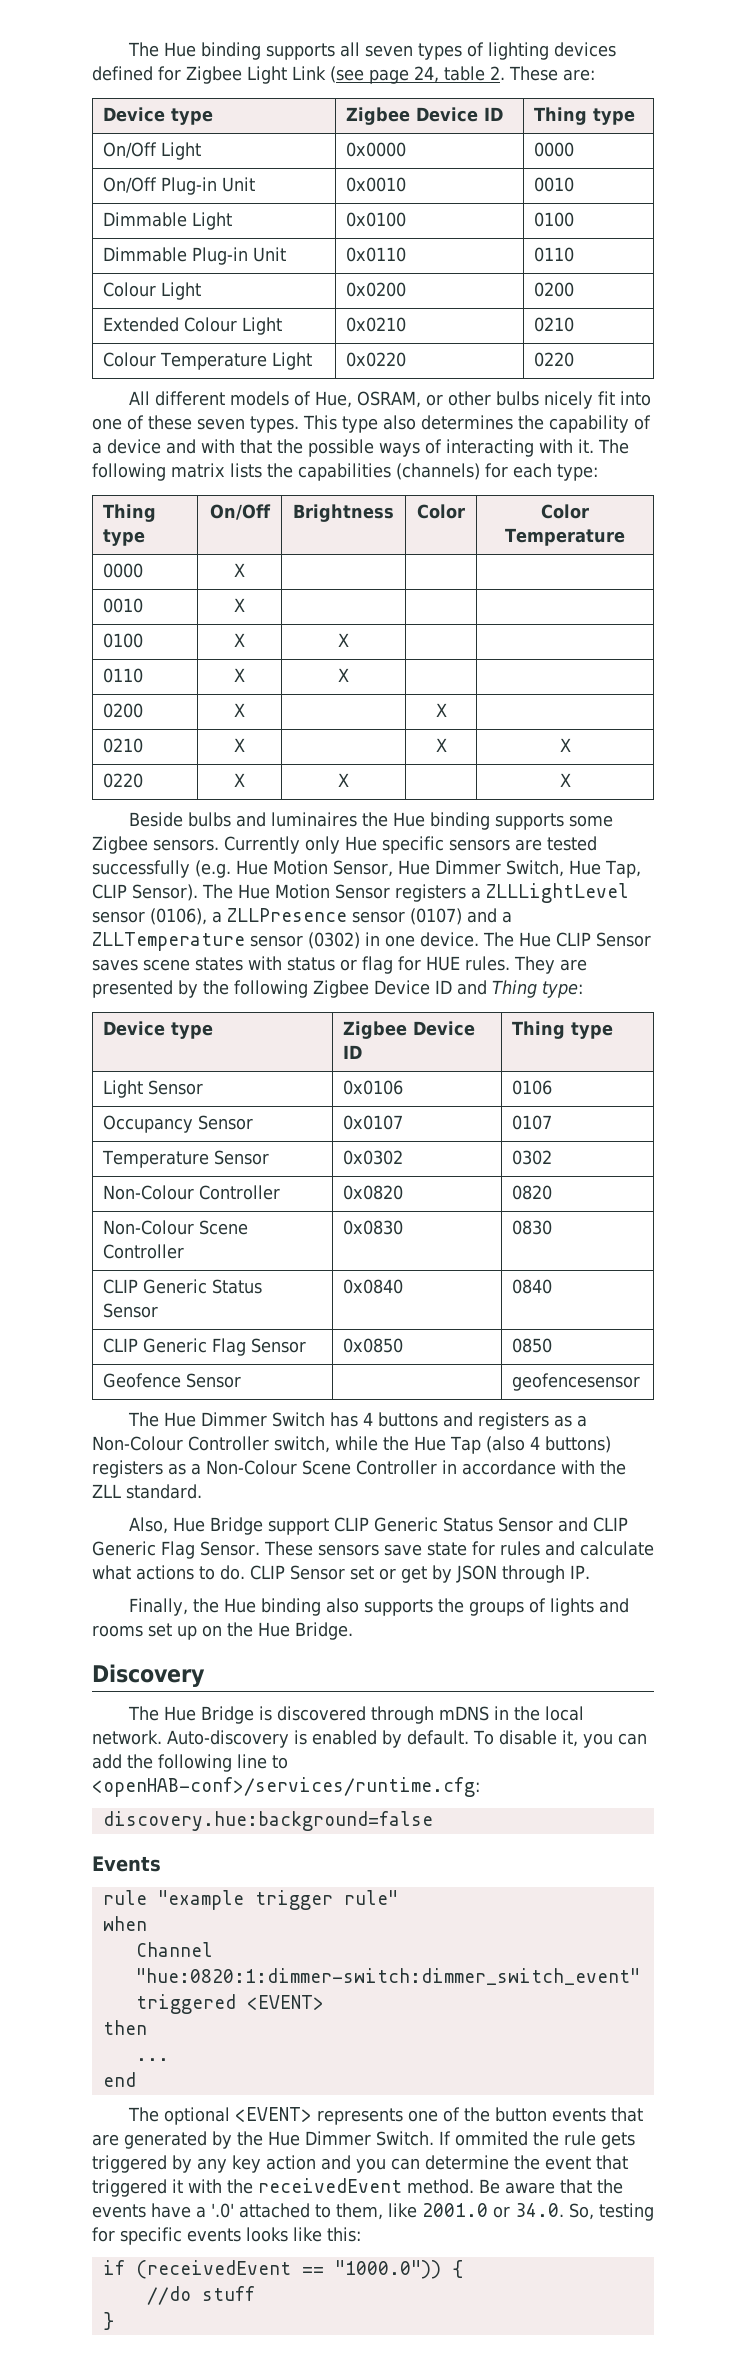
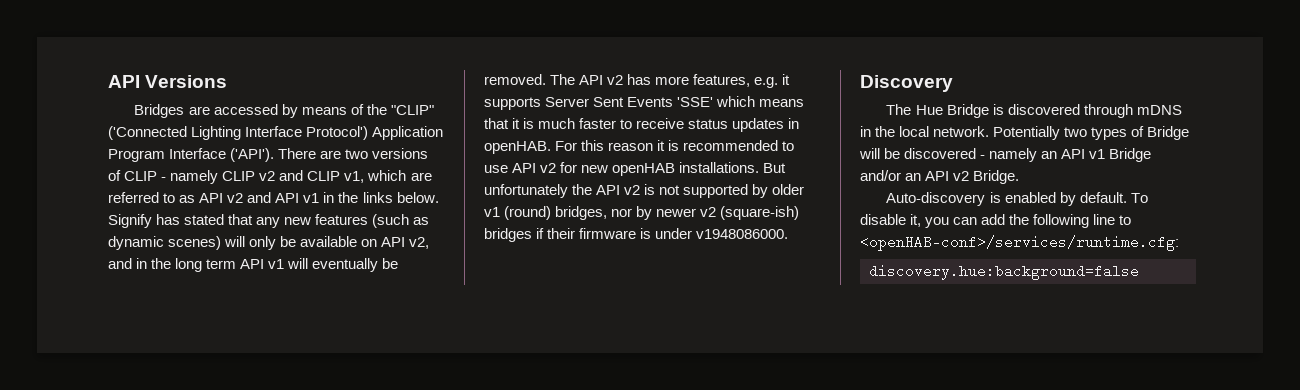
[127,42,616,60] [92,66,595,84] [103,107,214,125] [346,107,504,125] [534,107,636,125] [103,142,202,160] [346,142,407,157] [534,142,575,157] [103,177,256,195] [346,177,407,192] [534,177,575,192] [103,212,233,230] [346,212,407,227] [534,212,575,227] [103,247,287,265] [346,247,407,262] [534,247,575,262] [103,282,202,300] [346,282,407,297] [534,282,575,297] [103,317,283,335] [346,317,407,332] [534,317,575,332] [103,352,313,370] [346,352,407,367] [534,352,575,367] [128,391,651,409] [92,415,651,433] [92,439,629,457] [92,463,598,481] [103,504,157,522] [103,529,146,546] [209,504,271,520] [293,504,394,522] [417,504,465,519] [541,504,589,519] [505,528,626,546] [103,563,144,578] [234,563,245,577] [103,598,144,613] [234,598,245,612] [103,633,144,648] [234,633,245,647] [338,633,349,647] [103,668,144,683] [234,668,245,682] [338,668,349,682] [103,703,144,718] [234,703,245,717] [435,703,447,717] [103,738,144,753] [234,738,245,752] [435,738,447,752] [559,738,571,752] [103,773,144,788] [234,773,245,787] [338,773,349,787] [559,773,571,787] [128,812,613,830] [92,836,597,854] [92,860,641,878] [92,883,629,903] [92,908,512,925] [92,932,651,951] [92,956,587,974] [92,980,583,998] [103,1021,214,1039] [343,1021,476,1039] [343,1045,363,1059] [512,1021,614,1039] [103,1080,204,1098] [343,1080,404,1095] [512,1080,553,1095] [103,1115,254,1133] [343,1115,404,1130] [512,1115,553,1130] [102,1150,270,1168] [343,1150,404,1165] [512,1150,553,1165] [103,1185,281,1200] [343,1185,404,1200] [512,1185,553,1200] [103,1220,249,1235] [103,1244,185,1259] [343,1220,404,1235] [512,1220,553,1235] [103,1279,263,1294] [103,1303,159,1318] [343,1279,404,1294] [512,1279,553,1294] [103,1338,307,1356] [343,1338,404,1353] [512,1338,553,1353] [103,1373,242,1388] [512,1373,641,1391] [127,1412,587,1430] [92,1436,611,1454] [92,1460,626,1478] [92,1484,202,1499] [128,1517,628,1535] [92,1541,654,1559] [92,1565,590,1583] [128,1598,629,1616] [92,1622,353,1640] The Hue binding supports all seven types of lighting devices defined for Zigbee Light Link (see page 24, table 2. These are: // Device type | Zigbee Device ID | Thing type // On/Off Light | 0x0000 | 0000 // On/Off Plug-in Unit | 0x0010 | 0010 // Dimmable Light | 0x0100 | 0100 // Dimmable Plug-in Unit | 0x0110 | 0110 // Colour Light | 0x0200 | 0200 // Extended Colour Light | 0x0210 | 0210 // Colour Temperature Light | 0x0220 | 0220 // All different models of Hue, OSRAM, or other bulbs nicely fit into one of these seven types. This type also determines the capability of a device and with that the possible ways of interacting with it. The following matrix lists the capabilities (channels) for each type: // Thing type | On/Off | Brightness | Color | Color Temperature // 0000 | X | | | // 0010 | X | | | // 0100 | X | X | | // 0110 | X | X | | // 0200 | X | | X | // 0210 | X | | X | X // 0220 | X | X | | X // Beside bulbs and luminaires the Hue binding supports some Zigbee sensors. Currently only Hue specific sensors are tested successfully (e.g. Hue Motion Sensor, Hue Dimmer Switch, Hue Tap, CLIP Sensor). The Hue Motion Sensor registers a ZLLLightLevel sensor (0106), a ZLLPresence sensor (0107) and a ZLLTemperature sensor (0302) in one device. The Hue CLIP Sensor saves scene states with status or flag for HUE rules. They are presented by the following Zigbee Device ID and Thing type: // Device type | Zigbee Device ID | Thing type // Light Sensor | 0x0106 | 0106 // Occupancy Sensor | 0x0107 | 0107 // Temperature Sensor | 0x0302 | 0302 // Non-Colour Controller | 0x0820 | 0820 // Non-Colour Scene Controller | 0x0830 | 0830 // CLIP Generic Status Sensor | 0x0840 | 0840 // CLIP Generic Flag Sensor | 0x0850 | 0850 // Geofence Sensor | | geofencesensor // The Hue Dimmer Switch has 4 buttons and registers as a Non-Colour Controller switch, while the Hue Tap (also 4 buttons) registers as a Non-Colour Scene Controller in accordance with the ZLL standard. // Also, Hue Bridge support CLIP Generic Status Sensor and CLIP Generic Flag Sensor. These sensors save state for rules and calculate what actions to do. CLIP Sensor set or get by JSON through IP. // Finally, the Hue binding also supports the groups of lights and rooms set up on the Hue Bridge. -> [108,75,228,88] [134,104,434,118] [108,126,444,140] [108,148,429,162] [108,170,432,184] [108,192,439,203] [108,214,430,228] [108,236,430,250] [108,258,399,272] [484,74,791,88] [484,96,805,110] [484,118,800,132] [484,140,795,154] [484,162,787,176] [484,184,805,198] [484,206,800,220] [484,228,789,242] API Versions // Bridges are accessed by means of the "CLIP" ('Connected Lighting Interface Protocol') Application Program Interface ('API'). There are two versions of CLIP - namely CLIP v2 and CLIP v1, which are referred to as API v2 and API v1 in the links below. Signify has stated that any new features (such as dynamic scenes) will only be available on API v2, and in the long term API v1 will eventually be removed. The API v2 has more features, e.g. it supports Server Sent Events 'SSE' which means that it is much faster to receive status updates in openHAB. For this reason it is recommended to use API v2 for new openHAB installations. But unfortunately the API v2 is not supported by older v1 (round) bridges, nor by newer v2 (square-ish) bridges if their firmware is under v1948086000.
(162, 1737) none -> [993,126,1190,140] [859,148,1152,162] [860,170,1020,184] Potentially two types of Bridge will be discovered - namely an API v1 Bridge and/or an API v2 Bridge. //
[92,1856,161,1872] [102,1890,398,1910] [102,1916,147,1931] [135,1942,213,1957] [135,1968,640,1985] [135,1994,324,2014] [102,2020,147,2035] [135,2058,169,2061] [102,2072,136,2087] [127,2107,643,2125] [92,2131,635,2149] [92,2155,628,2173] [92,2178,623,2197] [92,2203,654,2221] [92,2227,361,2245] [102,2260,463,2279] [146,2286,255,2305] [102,2312,114,2330] // Events // rule "example trigger rule" // when // Channel "hue:0820:1:dimmer-switch:dimmer_switch_event" triggered <EVENT> // then // ... // end // The optional <EVENT> represents one of the button events that are generated by the Hue Dimmer Switch. If ommited the rule gets triggered by any key action and you can determine the event that triggered it with the receivedEvent method. Be aware that the events have a '.0' attached to them, like 2001.0 or 34.0. So, testing for specific events looks like this: // if (receivedEvent == "1000.0")) { // //do stuff // } -> (1139, 272) none

